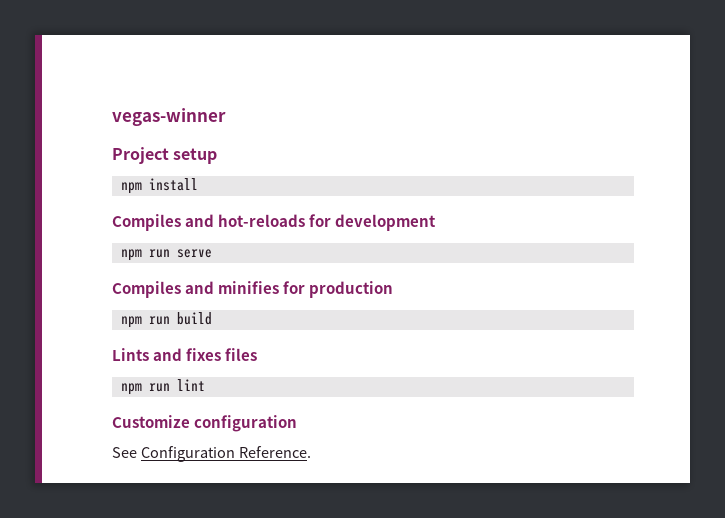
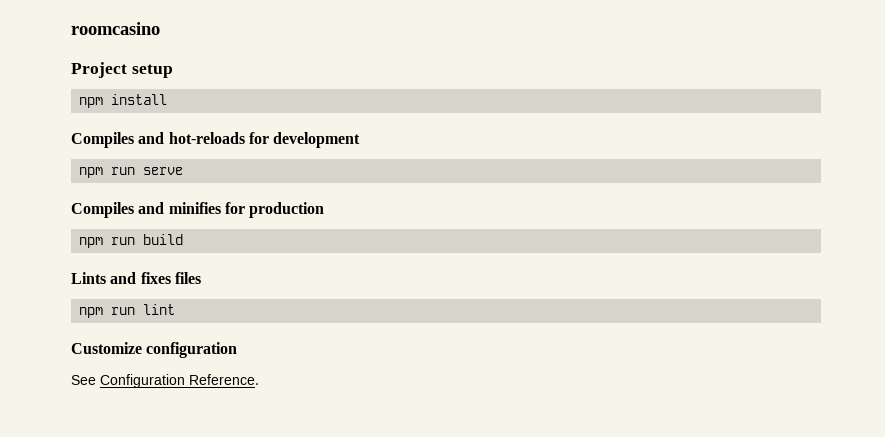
[112,108,226,126] vegas-winner -> [71,22,160,35] roomcasino

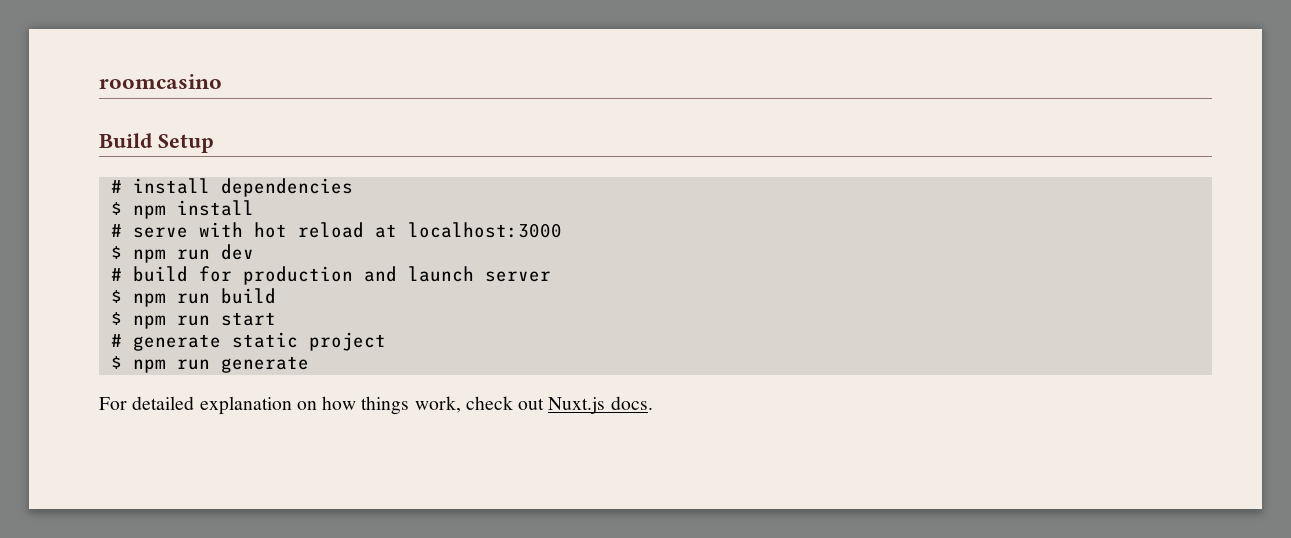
[71,62,173,78] [79,94,168,108] [71,132,361,148] [79,167,184,178] [71,202,325,218] [79,234,184,248] [71,272,201,284] [79,304,176,318] [71,342,238,358] [71,374,259,388] Project setup // npm install // Compiles and hot-reloads for development // npm run serve // Compiles and minifies for production // npm run build // Lints and fixes files // npm run lint // Customize configuration // See Configuration Reference. -> [99,133,214,153] [110,178,353,197] [110,200,254,219] [110,222,562,238] [110,244,254,263] [110,266,551,285] [110,288,276,307] [110,312,276,329] [110,332,386,351] [110,356,309,373] [99,396,653,415] Build Setup // # install dependencies // $ npm install // # serve with hot reload at localhost:3000 // $ npm run dev // # build for production and launch server // $ npm run build // $ npm run start // # generate static project // $ npm run generate // For detailed explanation on how things work, check out Nuxt.js docs.

